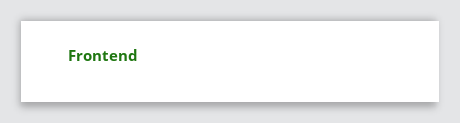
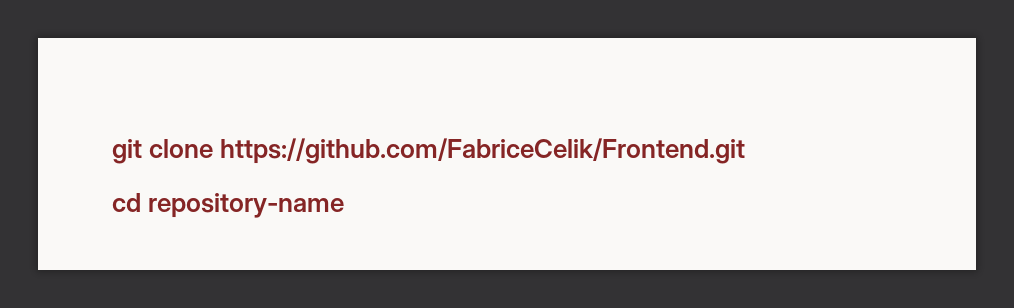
[68,49,138,61] Frontend -> [112,138,746,164] [112,193,345,218] git clone https://github.com/FabriceCelik/Frontend.git // cd repository-name

